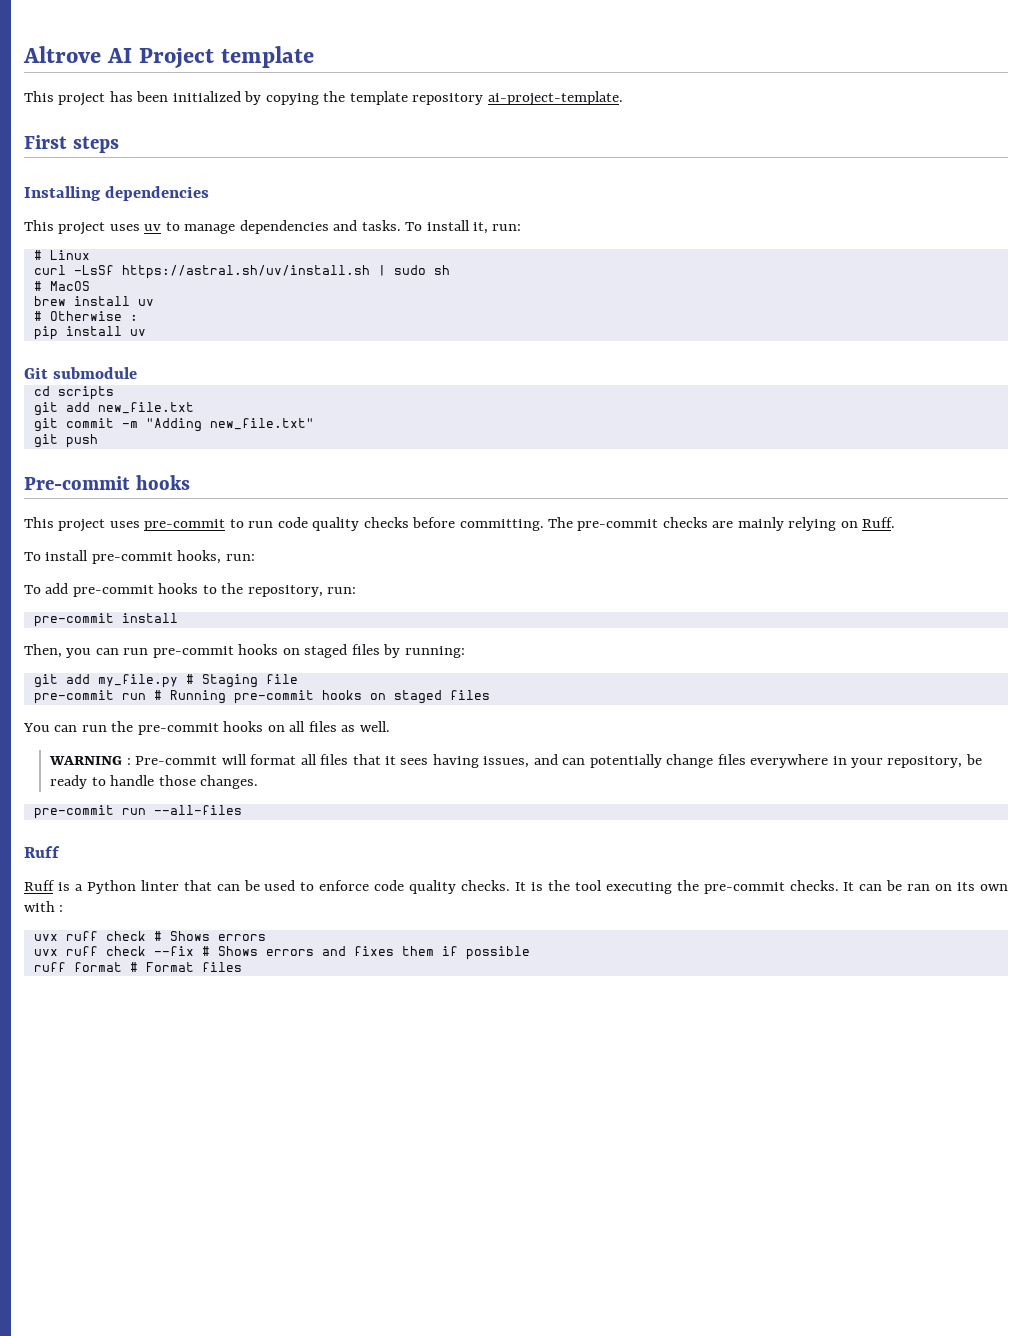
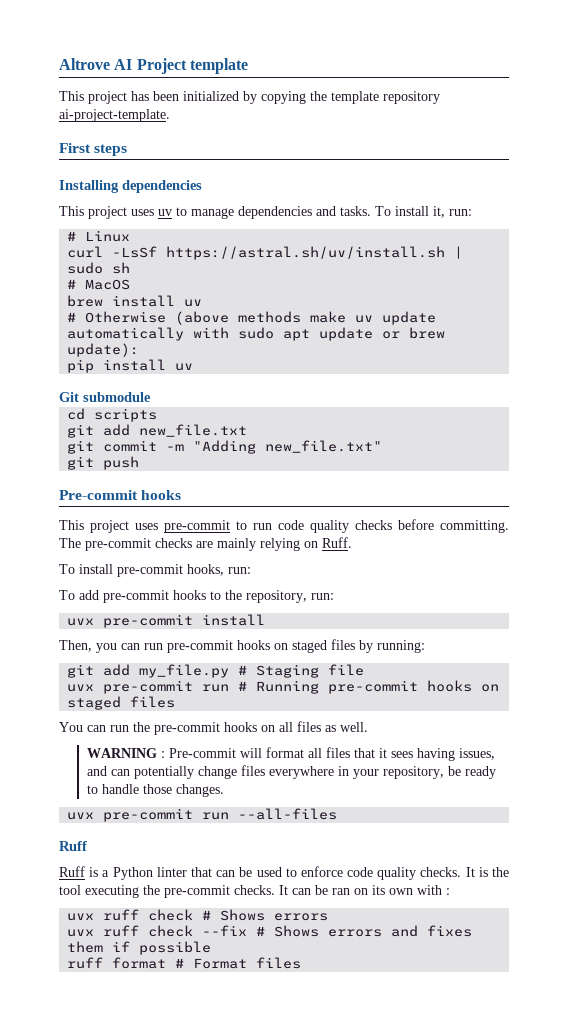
[129,314,138,321] : -> [175,311,437,325] [67,327,446,341] [67,343,140,357] (above methods make uv update automatically with sudo apt update or brew update):
(357, 590) none -> [67,618,95,626] uvx
(298, 679) none -> [67,684,95,692] uvx
(259, 782) none -> [67,812,95,820] uvx

